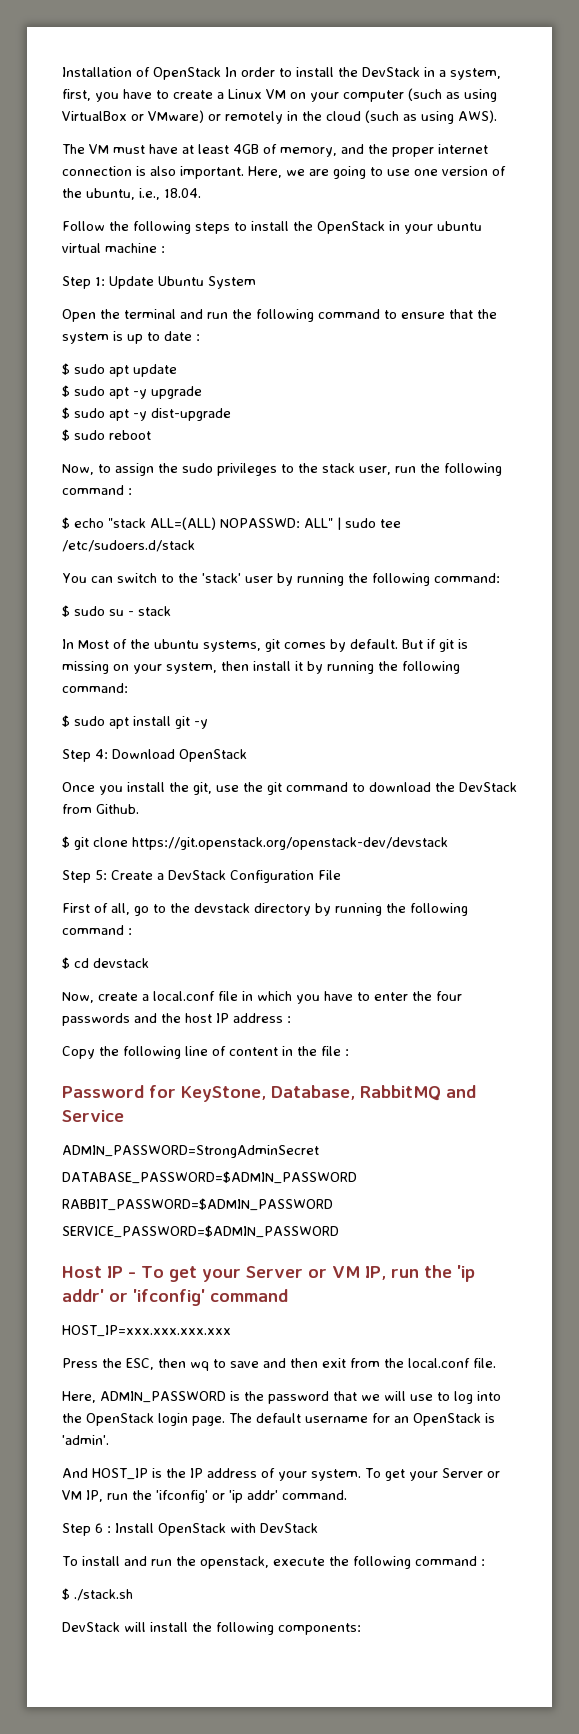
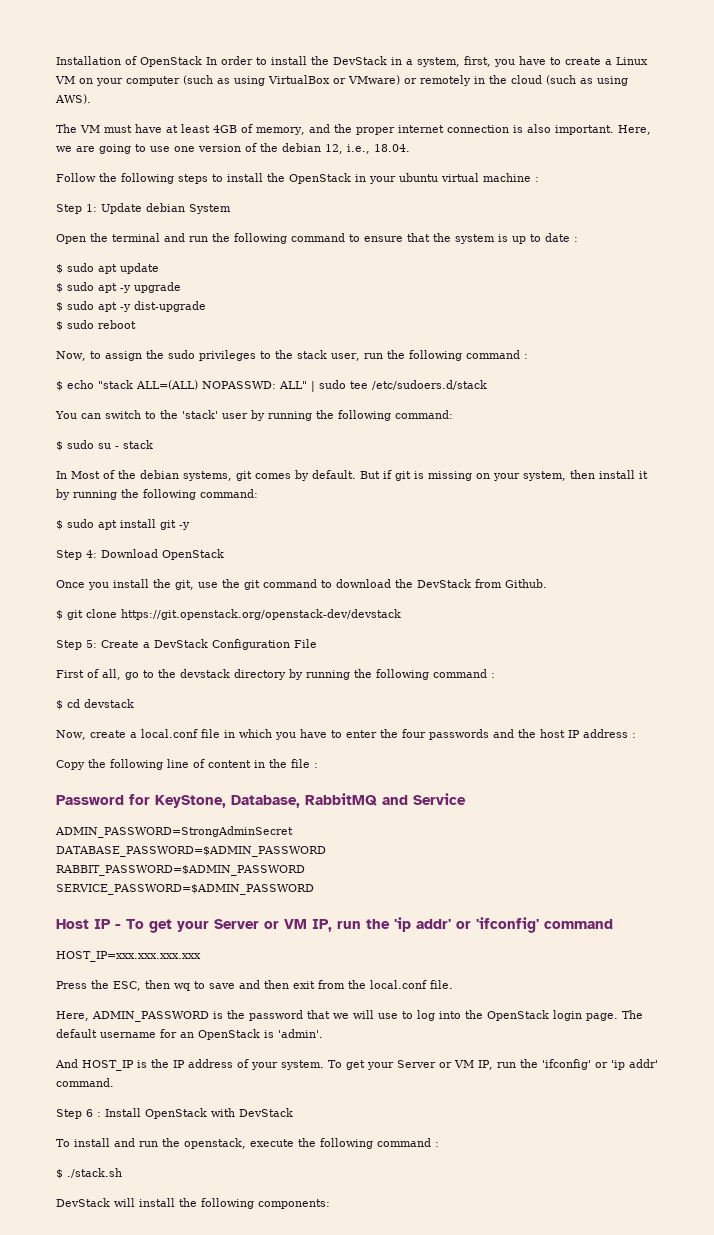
[86,188,135,200] ubuntu, -> [282,143,343,154] debian 12,
[158,276,204,286] Ubuntu -> [146,203,185,212] debian
[154,639,199,649] ubuntu -> [140,470,179,479] debian

